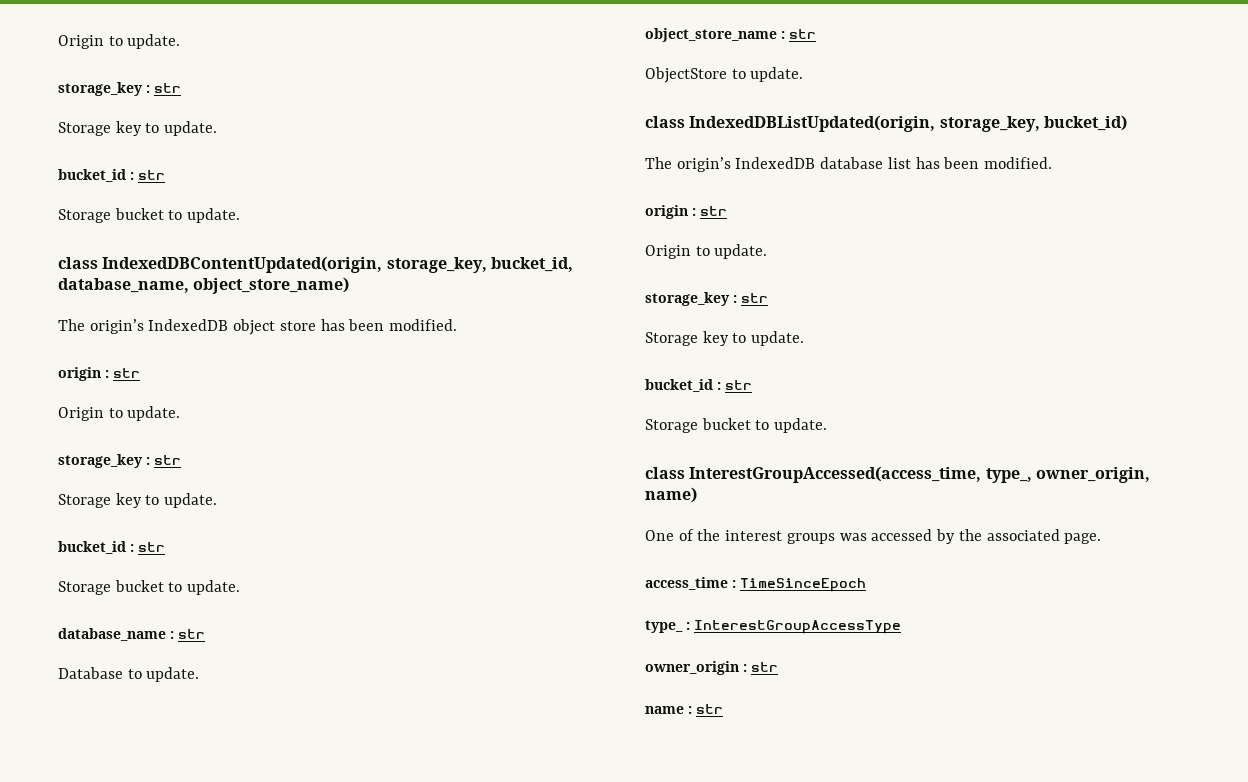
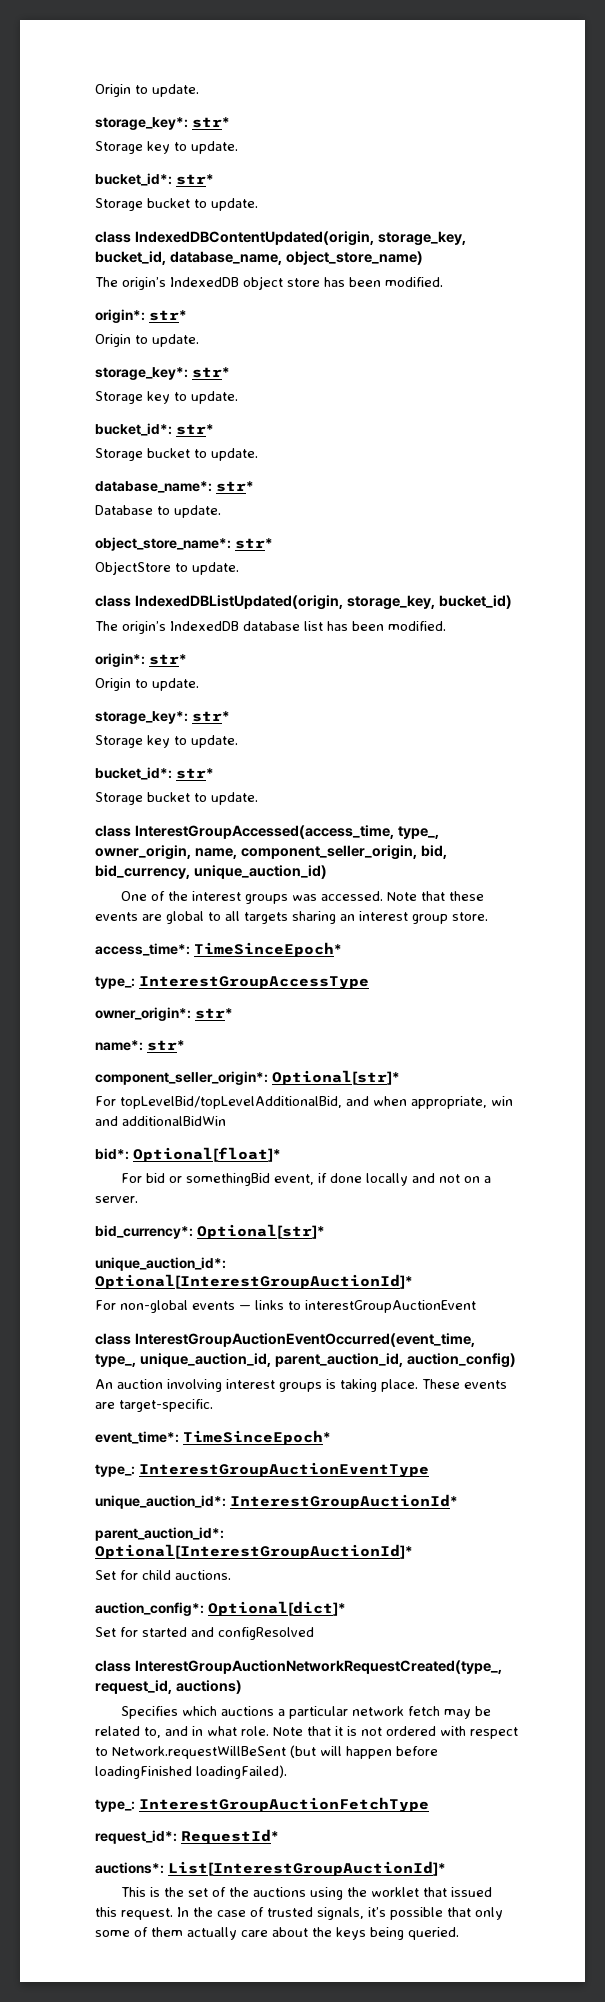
[58,34,181,49] [58,82,181,96] [58,121,218,136] [58,169,165,182] Origin to update. // storage_key : str // Storage key to update. // bucket_id : str -> [95,84,199,97] [95,117,230,130] [95,141,238,154] [95,173,214,186] Origin to update. // storage_key*: str* // Storage key to update. // bucket_id*: str*
[58,367,140,381] [58,406,181,421] [58,454,181,468] [58,493,218,508] [58,541,165,554] [58,580,241,595] [58,628,205,641] origin : str // Origin to update. // storage_key : str // Storage key to update. // bucket_id : str // Storage bucket to update. // database_name : str -> [95,309,187,323] [95,334,199,347] [95,367,230,380] [95,391,238,404] [95,423,214,436] [95,448,258,461] [95,481,254,493] origin*: str* // Origin to update. // storage_key*: str* // Storage key to update. // bucket_id*: str* // Storage bucket to update. // database_name*: str*
[645,28,816,42] object_store_name : str -> [95,537,273,551] object_store_name*: str*
[645,205,727,219] [645,244,768,259] [645,292,768,306] [645,331,805,346] [645,379,752,392] origin : str // Origin to update. // storage_key : str // Storage key to update. // bucket_id : str -> [95,653,187,667] [95,678,199,691] [95,711,230,724] [95,735,238,748] [95,767,214,780] origin*: str* // Origin to update. // storage_key*: str* // Storage key to update. // bucket_id*: str*
[645,487,697,503] name) -> [194,845,447,860] [95,865,327,879] name, component_seller_origin, bid, bid_currency, unique_auction_id)
[871,529,1102,544] [645,577,866,592] [645,620,901,634] [645,661,778,675] [645,704,723,714] accessed by the associated page. // access_time : TimeSinceEpoch // type_ : InterestGroupAccessType // owner_origin : str // name : str -> [321,891,485,901] [95,911,488,924] [95,942,342,957] [95,976,369,989] [95,1007,233,1021] [95,1040,185,1051] [95,1070,400,1085] [95,1096,513,1109] [95,1116,226,1126] [95,1147,281,1162] [121,1173,492,1186] [95,1196,138,1203] [95,1224,325,1239] [95,1257,226,1271] [95,1274,413,1289] [95,1300,476,1313] [95,1333,475,1347] [95,1353,516,1368] [95,1379,507,1392] [95,1399,213,1412] [95,1430,331,1445] [95,1462,429,1477] [95,1494,458,1509] [95,1527,224,1541] [95,1544,413,1559] [95,1570,231,1580] [95,1601,346,1616] [95,1627,314,1640] [95,1660,502,1674] [95,1680,242,1694] [121,1706,492,1719] [95,1726,518,1739] [95,1745,438,1759] [95,1765,287,1779] [95,1797,429,1812] [95,1829,279,1844] [95,1861,446,1876] [121,1887,493,1900] [95,1907,503,1920] [95,1927,459,1940] accessed. Note that these events are global to all targets sharing an interest group store. // access_time*: TimeSinceEpoch* // type_: InterestGroupAccessType // owner_origin*: str* // name*: str* // component_seller_origin*: Optional[str]* // For topLevelBid/topLevelAdditionalBid, and when appropriate, win and additionalBidWin // bid*: Optional[float]* // For bid or somethingBid event, if done locally and not on a server. // bid_currency*: Optional[str]* // unique_auction_id*: Optional[InterestGroupAuctionId]* // For non-global events — links to interestGroupAuctionEvent // class InterestGroupAuctionEventOccurred(event_time, type_, unique_auction_id, parent_auction_id, auction_config) // An auction involving interest groups is taking place. These events are target-specific. // event_time*: TimeSinceEpoch* // type_: InterestGroupAuctionEventType // unique_auction_id*: InterestGroupAuctionId* // parent_auction_id*: Optional[InterestGroupAuctionId]* // Set for child auctions. // auction_config*: Optional[dict]* // Set for started and configResolved // class InterestGroupAuctionNetworkRequestCreated(type_, request_id, auctions) // Specifies which auctions a particular network fetch may be related to, and in what role. Note that it is not ordered with respect to Network.requestWillBeSent (but will happen before loadingFinished loadingFailed). // type_: InterestGroupAuctionFetchType // request_id*: RequestId* // auctions*: List[InterestGroupAuctionId]* // This is the set of the auctions using the worklet that issued this request. In the case of trusted signals, it’s possible that only some of them actually care about the keys being queried.

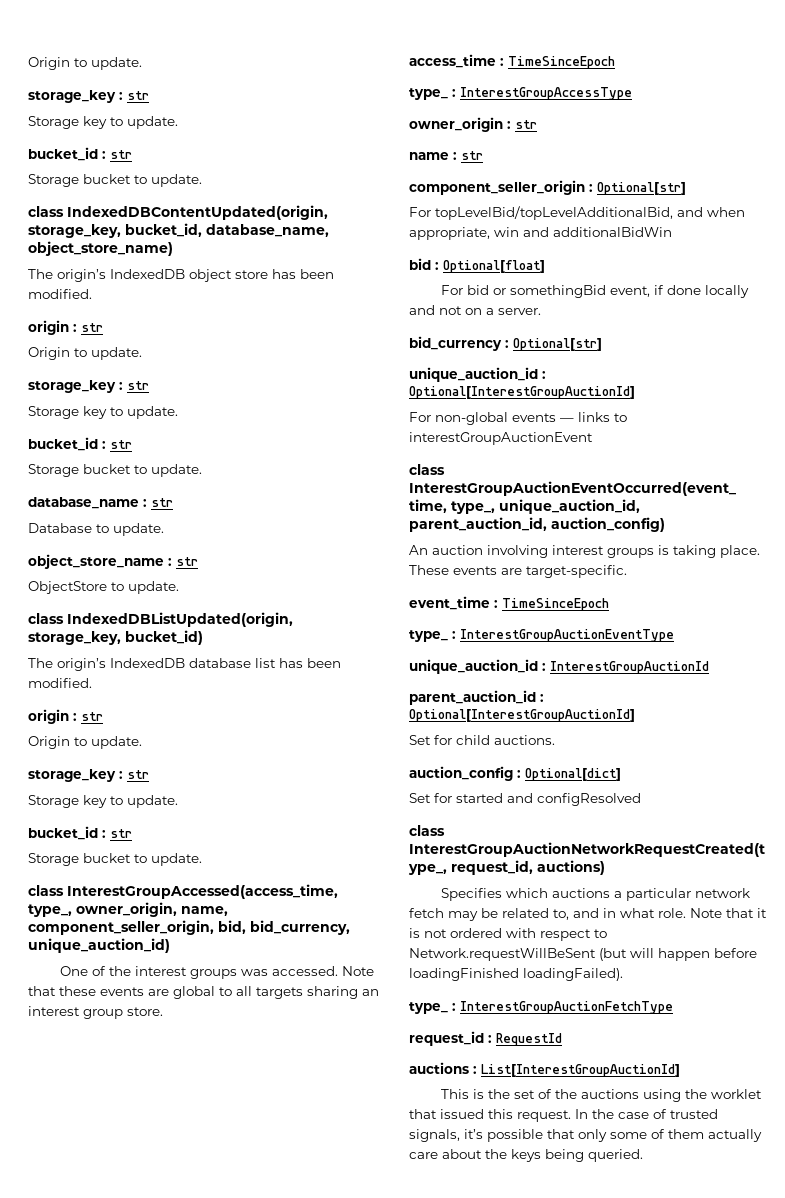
[95,84,199,97] [95,117,230,130] [95,141,238,154] [95,173,214,186] Origin to update. // storage_key*: str* // Storage key to update. // bucket_id*: str* -> [28,57,142,70] [28,90,149,103] [28,116,178,129] [28,147,132,161] Origin to update. // storage_key : str // Storage key to update. // bucket_id : str
[95,309,187,323] [95,334,199,347] [95,367,230,380] [95,391,238,404] [95,423,214,436] [95,448,258,461] [95,481,254,493] origin*: str* // Origin to update. // storage_key*: str* // Storage key to update. // bucket_id*: str* // Storage bucket to update. // database_name*: str* -> [28,320,103,335] [28,347,142,360] [28,380,149,393] [28,406,178,419] [28,437,132,451] [28,464,202,477] [28,497,173,509] origin : str // Origin to update. // storage_key : str // Storage key to update. // bucket_id : str // Storage bucket to update. // database_name : str
[95,537,273,551] object_store_name*: str* -> [28,554,198,569] object_store_name : str
[95,653,187,667] [95,678,199,691] [95,711,230,724] [95,735,238,748] [95,767,214,780] origin*: str* // Origin to update. // storage_key*: str* // Storage key to update. // bucket_id*: str* -> [28,709,103,724] [28,736,142,749] [28,769,149,782] [28,795,178,808] [28,826,132,840] origin : str // Origin to update. // storage_key : str // Storage key to update. // bucket_id : str
[95,942,342,957] [95,976,369,989] [95,1007,233,1021] [95,1040,185,1051] [95,1070,400,1085] access_time*: TimeSinceEpoch* // type_: InterestGroupAccessType // owner_origin*: str* // name*: str* // component_seller_origin*: Optional[str]* -> [409,54,615,69] [409,87,632,100] [409,117,537,132] [409,151,483,160] [409,180,686,195] access_time : TimeSinceEpoch // type_ : InterestGroupAccessType // owner_origin : str // name : str // component_seller_origin : Optional[str]
[95,1147,281,1162] bid*: Optional[float]* -> [409,258,545,273] bid : Optional[float]
[95,1224,325,1239] [95,1257,226,1271] [95,1274,413,1289] bid_currency*: Optional[str]* // unique_auction_id*: Optional[InterestGroupAuctionId]* -> [409,336,602,351] [409,367,546,382] [409,386,635,399] bid_currency : Optional[str] // unique_auction_id : Optional[InterestGroupAuctionId]
[95,1430,331,1445] [95,1462,429,1477] [95,1494,458,1509] [95,1527,224,1541] [95,1544,413,1559] event_time*: TimeSinceEpoch* // type_: InterestGroupAuctionEventType // unique_auction_id*: InterestGroupAuctionId* // parent_auction_id*: Optional[InterestGroupAuctionId]* -> [409,596,609,611] [409,629,674,642] [409,659,709,674] [409,690,544,705] [409,709,635,722] event_time : TimeSinceEpoch // type_ : InterestGroupAuctionEventType // unique_auction_id : InterestGroupAuctionId // parent_auction_id : Optional[InterestGroupAuctionId]
[95,1601,346,1616] auction_config*: Optional[dict]* -> [409,766,621,781] auction_config : Optional[dict]
[95,1799,135,1812] type_: -> [409,1002,456,1014] type_ :
[95,1829,279,1844] [95,1861,446,1876] request_id*: RequestId* // auctions*: List[InterestGroupAuctionId]* -> [409,1031,562,1046] [409,1062,680,1077] request_id : RequestId // auctions : List[InterestGroupAuctionId]

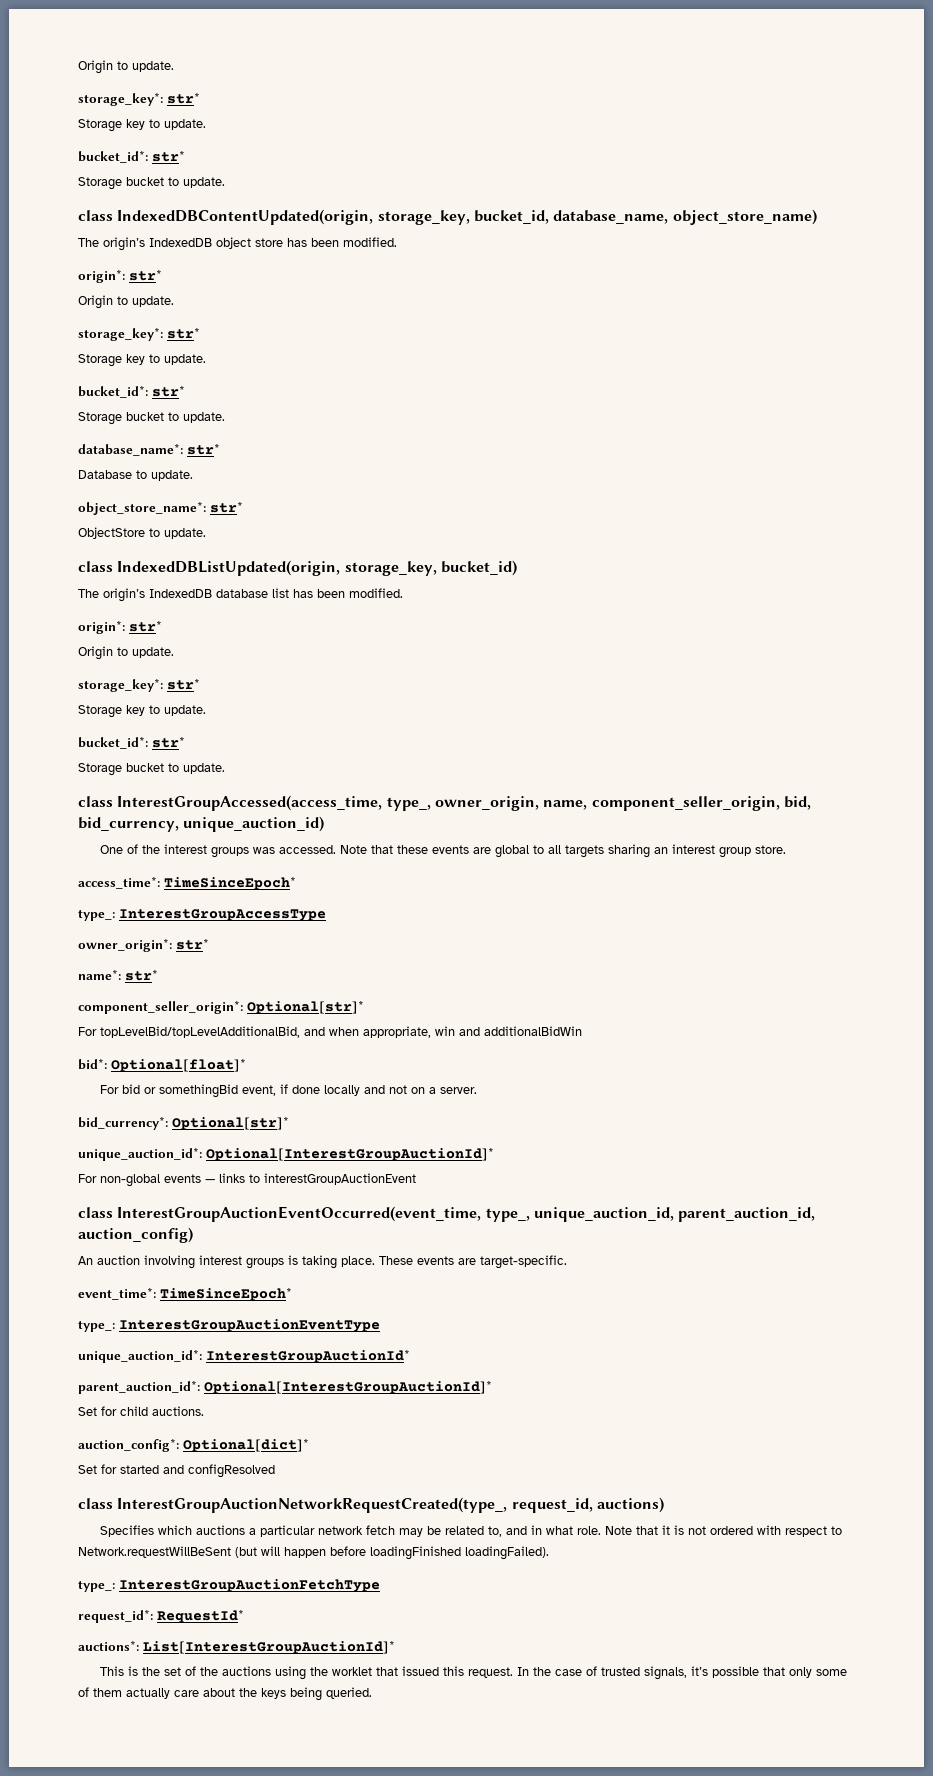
[28,57,142,70] [28,90,149,103] [28,116,178,129] [28,147,132,161] Origin to update. // storage_key : str // Storage key to update. // bucket_id : str -> [78,60,174,74] [78,93,200,106] [78,119,206,132] [78,151,185,163] Origin to update. // storage_key*: str* // Storage key to update. // bucket_id*: str*
[28,320,103,335] [28,347,142,360] [28,380,149,393] [28,406,178,419] [28,437,132,451] [28,464,202,477] [28,497,173,509] origin : str // Origin to update. // storage_key : str // Storage key to update. // bucket_id : str // Storage bucket to update. // database_name : str -> [78,270,162,283] [78,295,174,309] [78,328,200,341] [78,354,206,367] [78,386,185,398] [78,412,225,425] [78,444,220,456] origin*: str* // Origin to update. // storage_key*: str* // Storage key to update. // bucket_id*: str* // Storage bucket to update. // database_name*: str*
[28,554,198,569] object_store_name : str -> [78,502,243,515] object_store_name*: str*
[28,709,103,724] [28,736,142,749] [28,769,149,782] [28,795,178,808] [28,826,132,840] origin : str // Origin to update. // storage_key : str // Storage key to update. // bucket_id : str -> [78,621,162,634] [78,646,174,660] [78,679,200,692] [78,705,206,718] [78,737,185,749] origin*: str* // Origin to update. // storage_key*: str* // Storage key to update. // bucket_id*: str*
[409,54,615,69] [409,87,632,100] [409,117,537,132] [409,151,483,160] [409,180,686,195] access_time : TimeSinceEpoch // type_ : InterestGroupAccessType // owner_origin : str // name : str // component_seller_origin : Optional[str] -> [78,877,296,890] [78,909,326,922] [78,939,209,952] [78,970,158,981] [78,1001,364,1014] access_time*: TimeSinceEpoch* // type_: InterestGroupAccessType // owner_origin*: str* // name*: str* // component_seller_origin*: Optional[str]*
[409,258,545,273] bid : Optional[float] -> [78,1059,246,1072] bid*: Optional[float]*
[409,336,602,351] [409,367,546,382] [409,386,635,399] bid_currency : Optional[str] // unique_auction_id : Optional[InterestGroupAuctionId] -> [78,1117,289,1130] [78,1148,494,1161] bid_currency*: Optional[str]* // unique_auction_id*: Optional[InterestGroupAuctionId]*
[409,596,609,611] [409,629,674,642] [409,659,709,674] [409,690,544,705] [409,709,635,722] event_time : TimeSinceEpoch // type_ : InterestGroupAuctionEventType // unique_auction_id : InterestGroupAuctionId // parent_auction_id : Optional[InterestGroupAuctionId] -> [78,1288,292,1301] [78,1319,380,1333] [78,1350,410,1363] [78,1381,492,1394] event_time*: TimeSinceEpoch* // type_: InterestGroupAuctionEventType // unique_auction_id*: InterestGroupAuctionId* // parent_auction_id*: Optional[InterestGroupAuctionId]*
[409,766,621,781] auction_config : Optional[dict] -> [78,1439,309,1452] auction_config*: Optional[dict]*
[409,1002,456,1014] type_ : -> [78,1581,115,1592] type_:
[409,1031,562,1046] [409,1062,680,1077] request_id : RequestId // auctions : List[InterestGroupAuctionId] -> [78,1610,244,1623] [78,1641,395,1654] request_id*: RequestId* // auctions*: List[InterestGroupAuctionId]*

